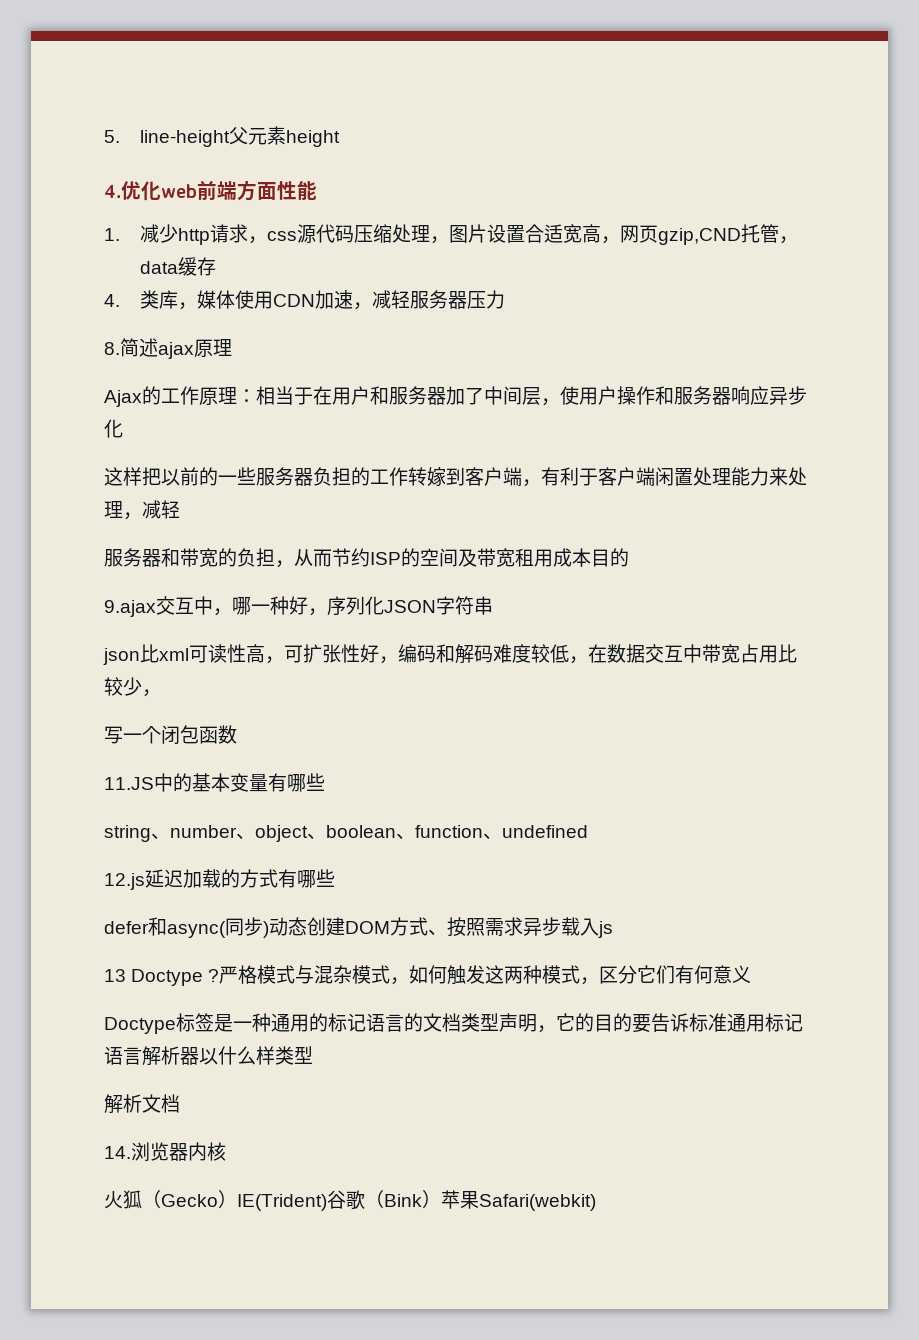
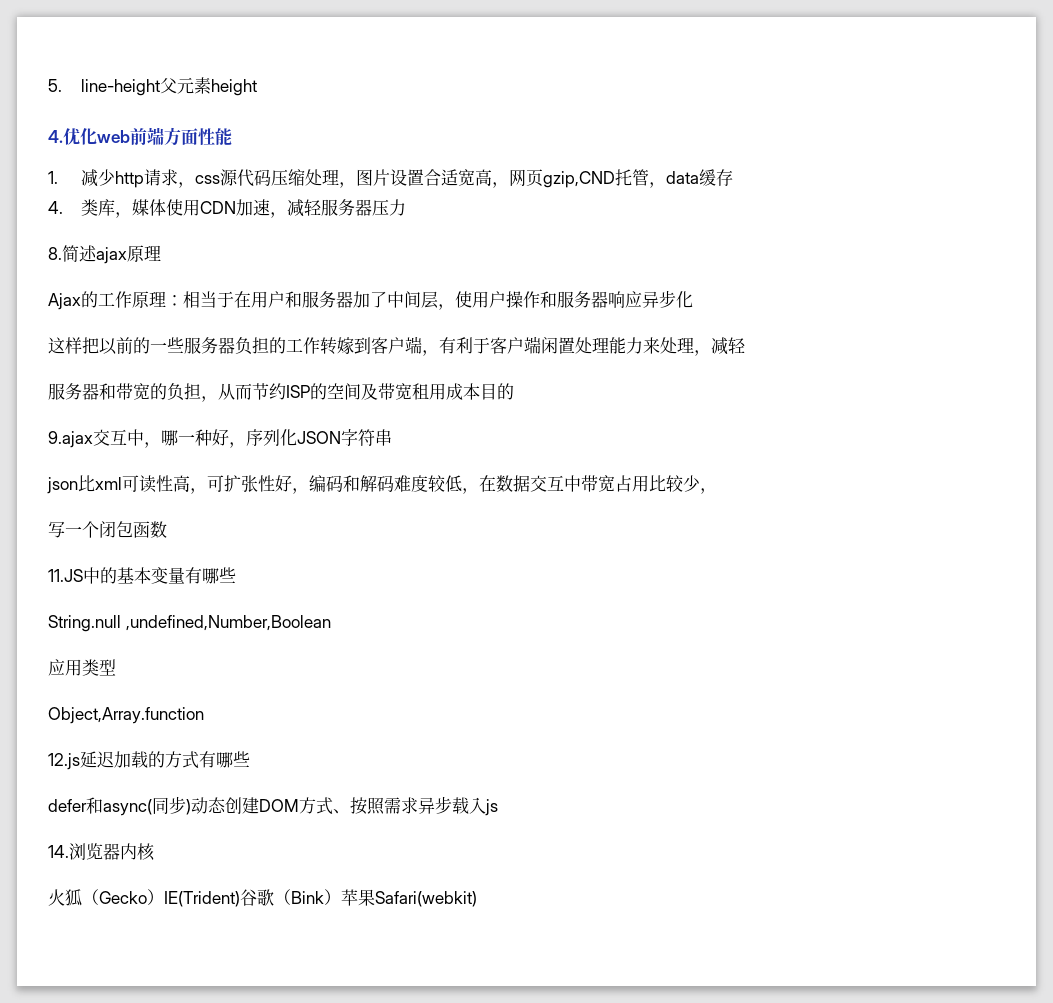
[104,825,588,842] string、number、object、boolean、function、undefined -> [48,615,331,632] [48,659,116,676] [48,707,204,724] String.null ,undefined,Number,Boolean // 应用类型 // Object,Array.function
[104,965,752,986] [104,1013,803,1034] [104,1046,313,1066] [104,1094,180,1114] // 13 Doctype ?严格模式与混杂模式，如何触发这两种模式，区分它们有何意义 // Doctype标签是一种通用的标记语言的文档类型声明，它的目的要告诉标准通用标记语言解析器以什么样类型 // 解析文档 -> (498, 807) none

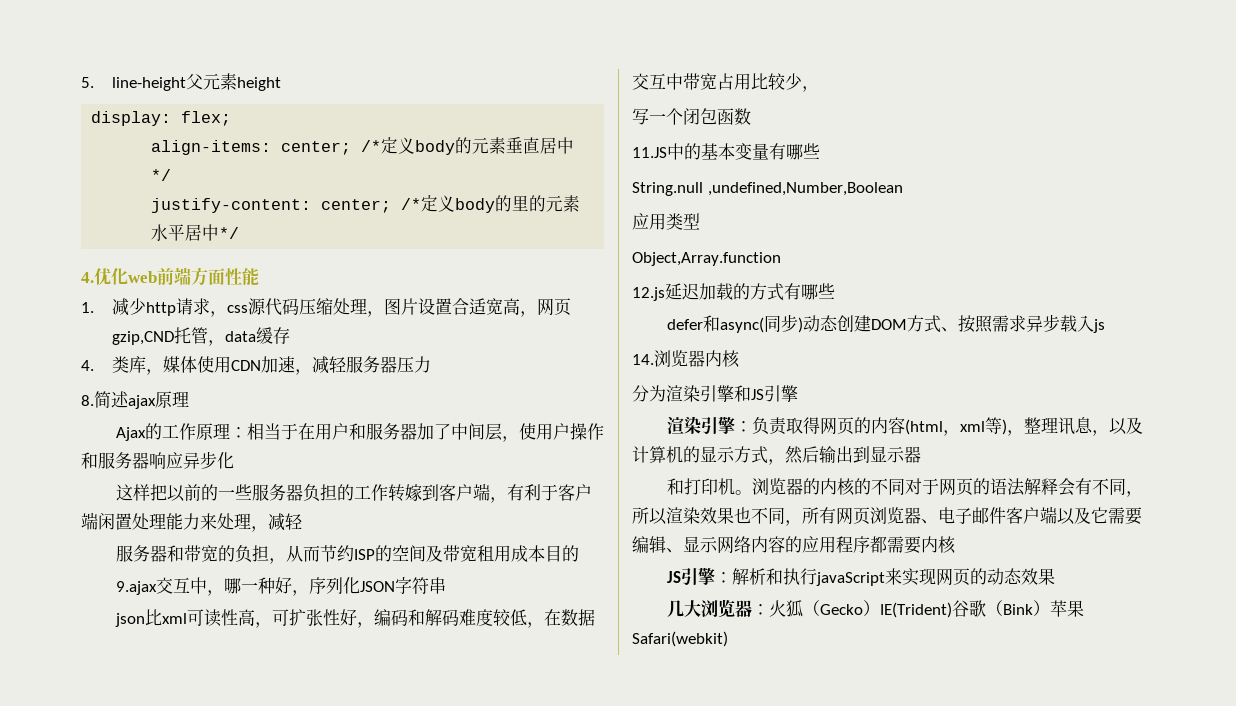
(258, 87) none -> [91,111,232,126] [151,137,575,155] [151,169,172,181] [151,195,581,213] [151,224,240,241] // display: flex; // align-items: center; /*定义body的元素垂直居中*/ // justify-content: center; /*定义body的里的元素水平居中*/
(155, 852) none -> [632,385,798,402] [666,416,1143,436] [632,446,921,465] [666,478,1143,497] [632,506,1142,526] [632,536,956,554] [666,567,1055,586] [666,599,769,618] 分为渲染引擎和JS引擎 // 渲染引擎：负责取得网页的内容(html，xml等)，整理讯息，以及计算机的显示方式，然后输出到显示器 // 和打印机。浏览器的内核的不同对于网页的语法解释会有不同，所以渲染效果也不同，所有网页浏览器、电子邮件客户端以及它需要编辑、显示网络内容的应用程序都需要内核 // JS引擎：解析和执行javaScript来实现网页的动态效果 // 几大浏览器：

